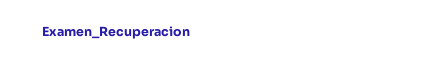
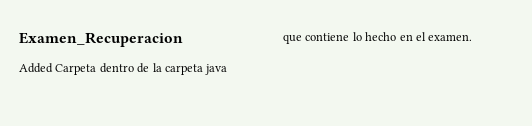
(190, 32) none -> [19,63,228,75] [283,32,473,44] // Added Carpeta dentro de la carpeta java que contiene lo hecho en el examen.

